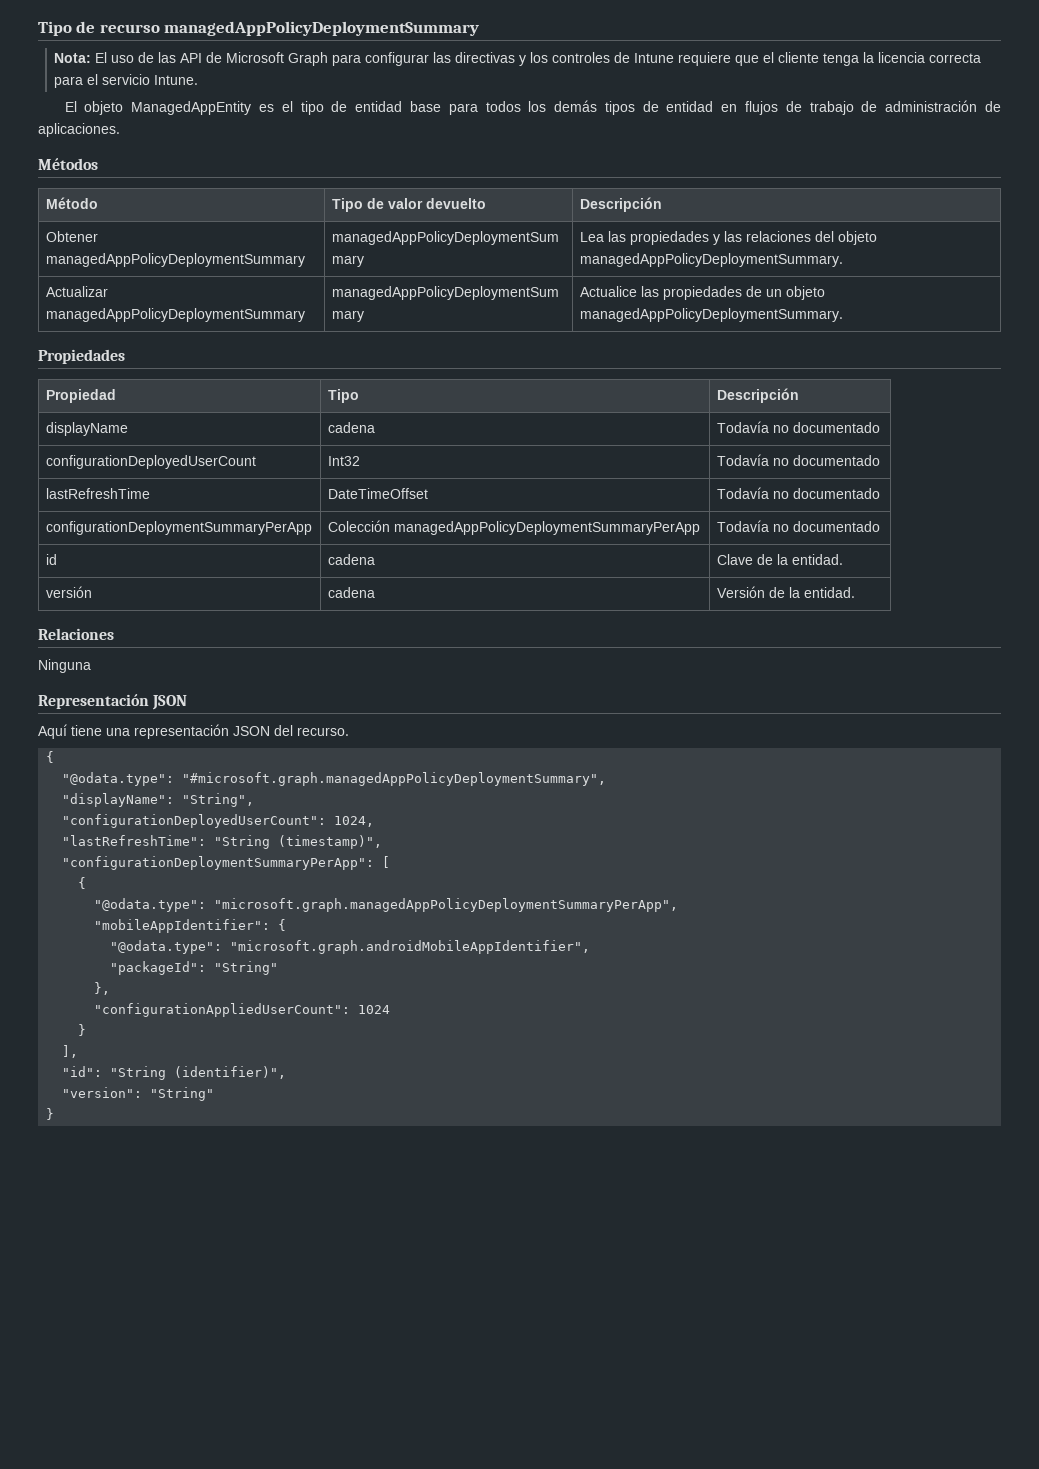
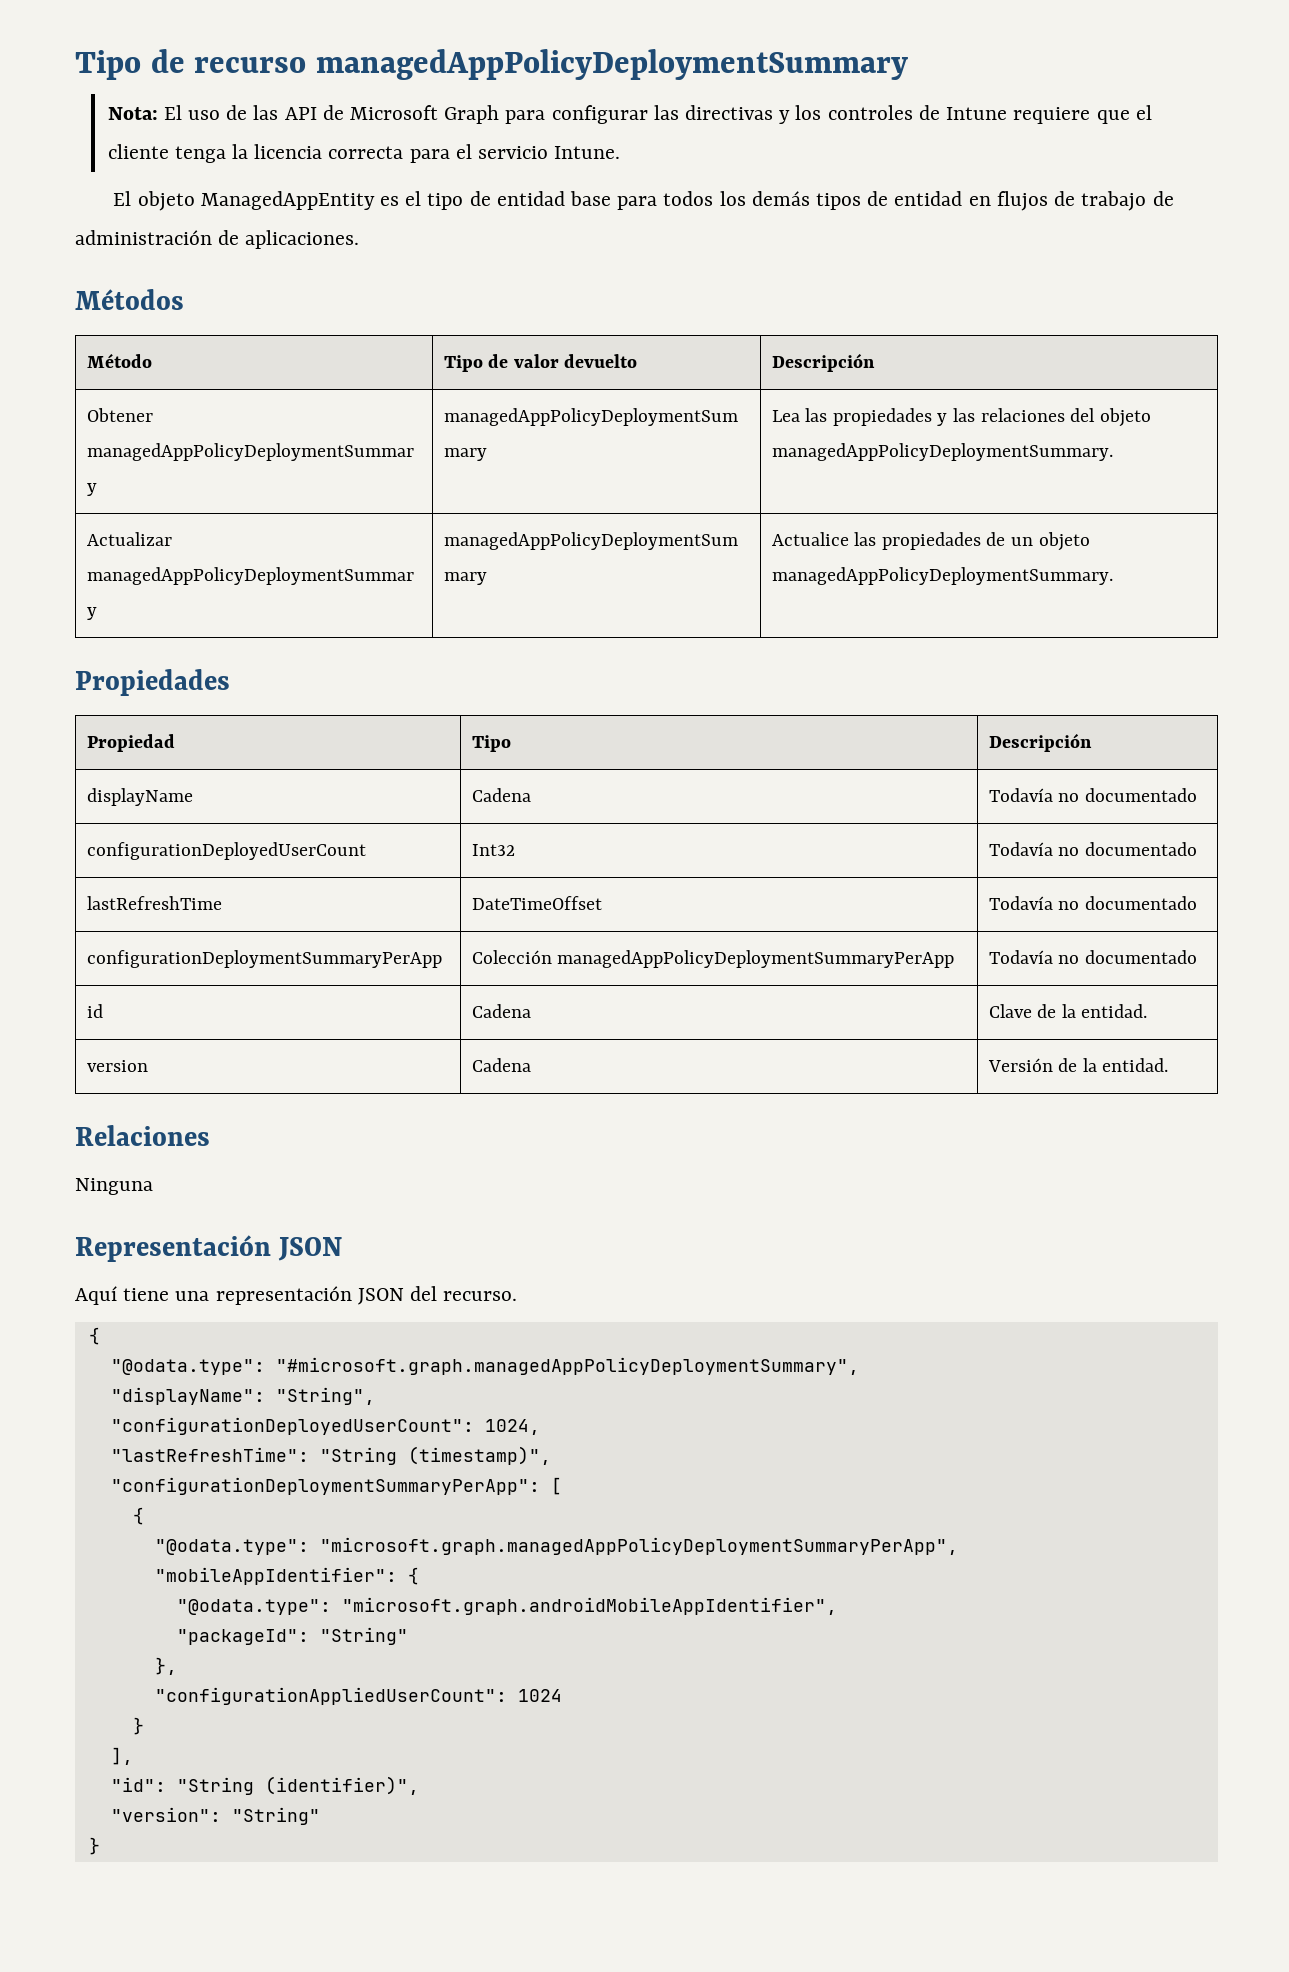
[327,422,375,433] cadena -> [471,788,531,802] Cadena
[327,554,375,565] cadena -> [471,1004,531,1018] Cadena
[45,586,92,598] [327,587,375,598] versión | cadena -> [86,1060,148,1072] [471,1058,531,1072] version | Cadena

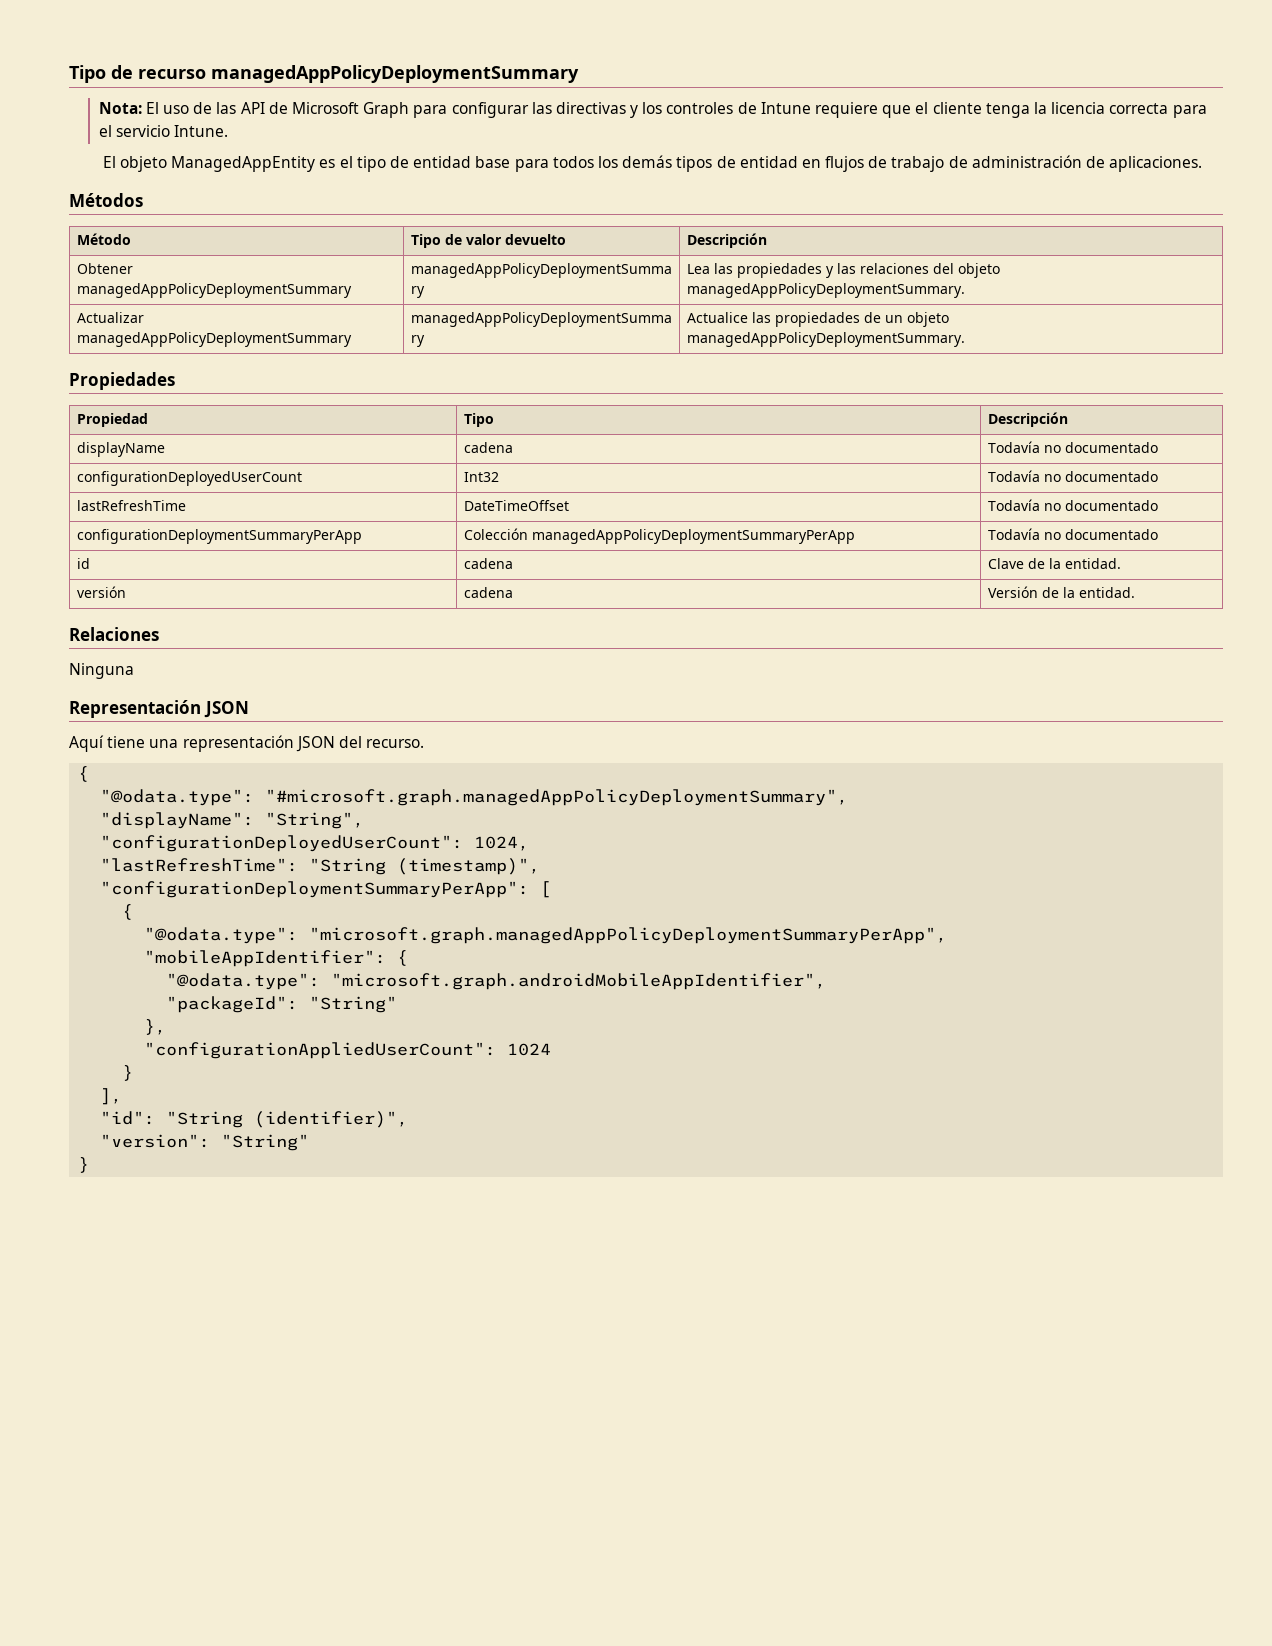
[471,788,531,802] Cadena -> [463,442,513,453] cadena
[471,1004,531,1018] Cadena -> [463,558,513,569] cadena
[86,1060,148,1072] [471,1058,531,1072] version | Cadena -> [76,586,126,598] [463,587,513,598] versión | cadena

